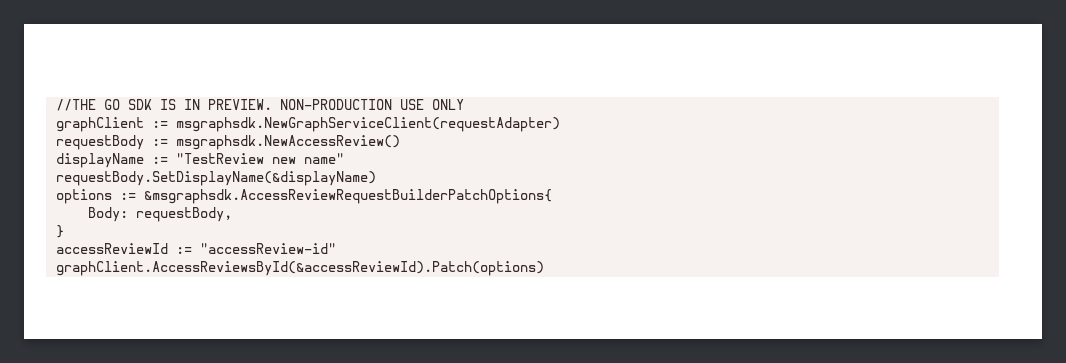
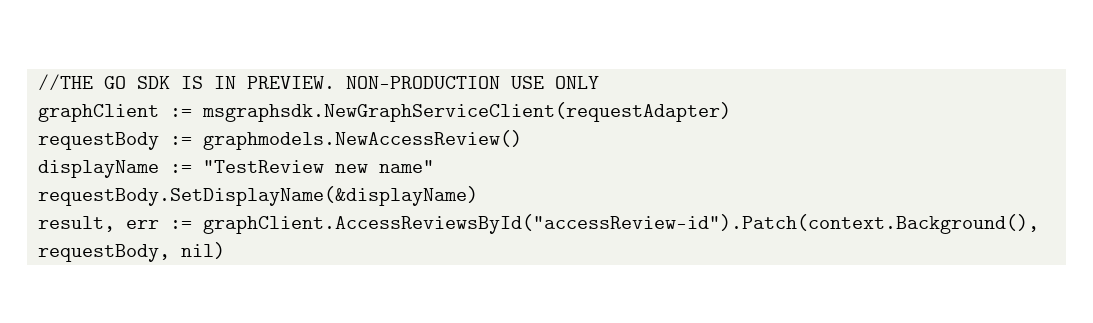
[175,135,400,150] msgraphsdk.NewAccessReview() -> [202,130,522,150] graphmodels.NewAccessReview()
[55,189,552,204] [87,207,232,222] [55,225,64,238] [55,243,336,254] [55,261,544,276] options := &msgraphsdk.AccessReviewRequestBuilderPatchOptions{ // Body: requestBody, // } // accessReviewId := "accessReview-id" // graphClient.AccessReviewsById(&accessReviewId).Patch(options) -> [37,214,1039,234] [37,242,225,262] result, err := graphClient.AccessReviewsById("accessReview-id").Patch(context.Background(), requestBody, nil)

